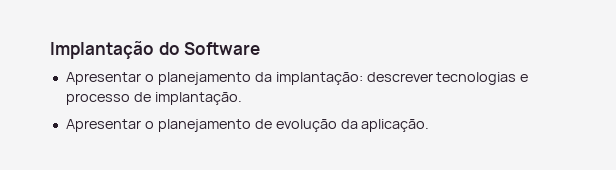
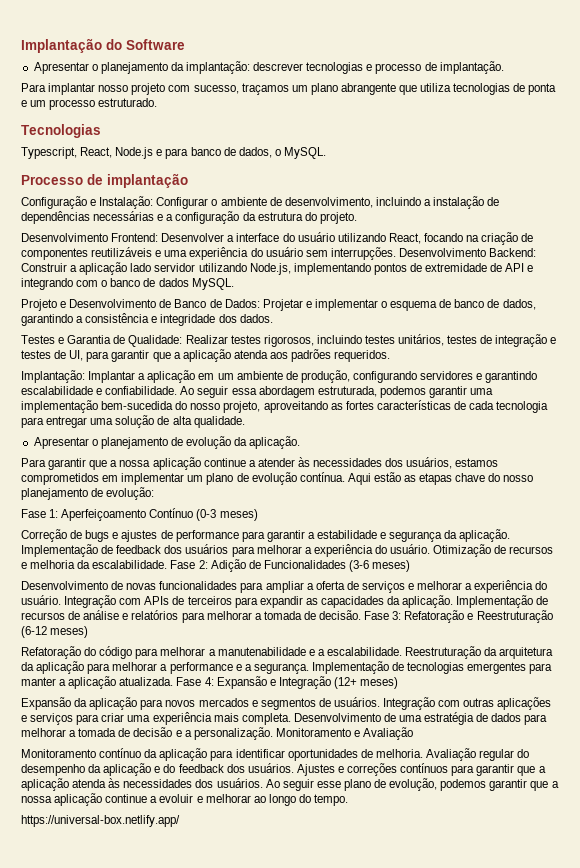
(242, 98) none -> [21,83,557,95] [21,98,158,110] [21,124,101,138] [21,147,326,159] [21,173,188,188] [21,196,500,209] [21,211,357,224] [21,232,534,245] [21,247,537,260] [21,262,534,275] [21,278,234,290] [21,299,536,311] [21,313,273,326] [21,334,557,347] [21,349,391,362] [21,370,538,383] [21,386,494,398] [21,400,549,413] [21,415,245,428] // Para implantar nosso projeto com sucesso, traçamos um plano abrangente que utiliza tecnologias de ponta e um processo estruturado. // Tecnologias // Typescript, React, Node.js e para banco de dados, o MySQL. // Processo de implantação // Configuração e Instalação: Configurar o ambiente de desenvolvimento, incluindo a instalação de dependências necessárias e a configuração da estrutura do projeto. // Desenvolvimento Frontend: Desenvolver a interface do usuário utilizando React, focando na criação de componentes reutilizáveis e uma experiência do usuário sem interrupções. Desenvolvimento Backend: Construir a aplicação lado servidor utilizando Node.js, implementando pontos de extremidade de API e integrando com o banco de dados MySQL. // Projeto e Desenvolvimento de Banco de Dados: Projetar e implementar o esquema de banco de dados, garantindo a consistência e integridade dos dados. // Testes e Garantia de Qualidade: Realizar testes rigorosos, incluindo testes unitários, testes de integração e testes de UI, para garantir que a aplicação atenda aos padrões requeridos. // Implantação: Implantar a aplicação em um ambiente de produção, configurando servidores e garantindo escalabilidade e confiabilidade. Ao seguir essa abordagem estruturada, podemos garantir uma implementação bem-sucedida do nosso projeto, aproveitando as fortes características de cada tecnologia para entregar uma solução de alta qualidade.
(430, 125) none -> [21,457,499,470] [21,472,534,485] [21,487,155,500] [21,508,258,521] [21,529,511,542] [21,544,554,557] [21,559,411,572] [21,580,548,593] [21,595,549,608] [21,610,553,623] [21,626,89,638] [21,646,554,659] [21,661,553,674] [21,676,399,689] [21,697,552,710] [21,712,548,725] [21,727,414,740] [21,748,530,761] [21,763,546,776] [21,778,559,791] [21,793,349,806] [21,815,180,827] // Para garantir que a nossa aplicação continue a atender às necessidades dos usuários, estamos comprometidos em implementar um plano de evolução contínua. Aqui estão as etapas chave do nosso planejamento de evolução: // Fase 1: Aperfeiçoamento Contínuo (0-3 meses) // Correção de bugs e ajustes de performance para garantir a estabilidade e segurança da aplicação. Implementação de feedback dos usuários para melhorar a experiência do usuário. Otimização de recursos e melhoria da escalabilidade. Fase 2: Adição de Funcionalidades (3-6 meses) // Desenvolvimento de novas funcionalidades para ampliar a oferta de serviços e melhorar a experiência do usuário. Integração com APIs de terceiros para expandir as capacidades da aplicação. Implementação de recursos de análise e relatórios para melhorar a tomada de decisão. Fase 3: Refatoração e Reestruturação (6-12 meses) // Refatoração do código para melhorar a manutenabilidade e a escalabilidade. Reestruturação da arquitetura da aplicação para melhorar a performance e a segurança. Implementação de tecnologias emergentes para manter a aplicação atualizada. Fase 4: Expansão e Integração (12+ meses) // Expansão da aplicação para novos mercados e segmentos de usuários. Integração com outras aplicações e serviços para criar uma experiência mais completa. Desenvolvimento de uma estratégia de dados para melhorar a tomada de decisão e a personalização. Monitoramento e Avaliação // Monitoramento contínuo da aplicação para identificar oportunidades de melhoria. Avaliação regular do desempenho da aplicação e do feedback dos usuários. Ajustes e correções contínuos para garantir que a aplicação atenda às necessidades dos usuários. Ao seguir esse plano de evolução, podemos garantir que a nossa aplicação continue a evoluir e melhorar ao longo do tempo. // https://universal-box.netlify.app/

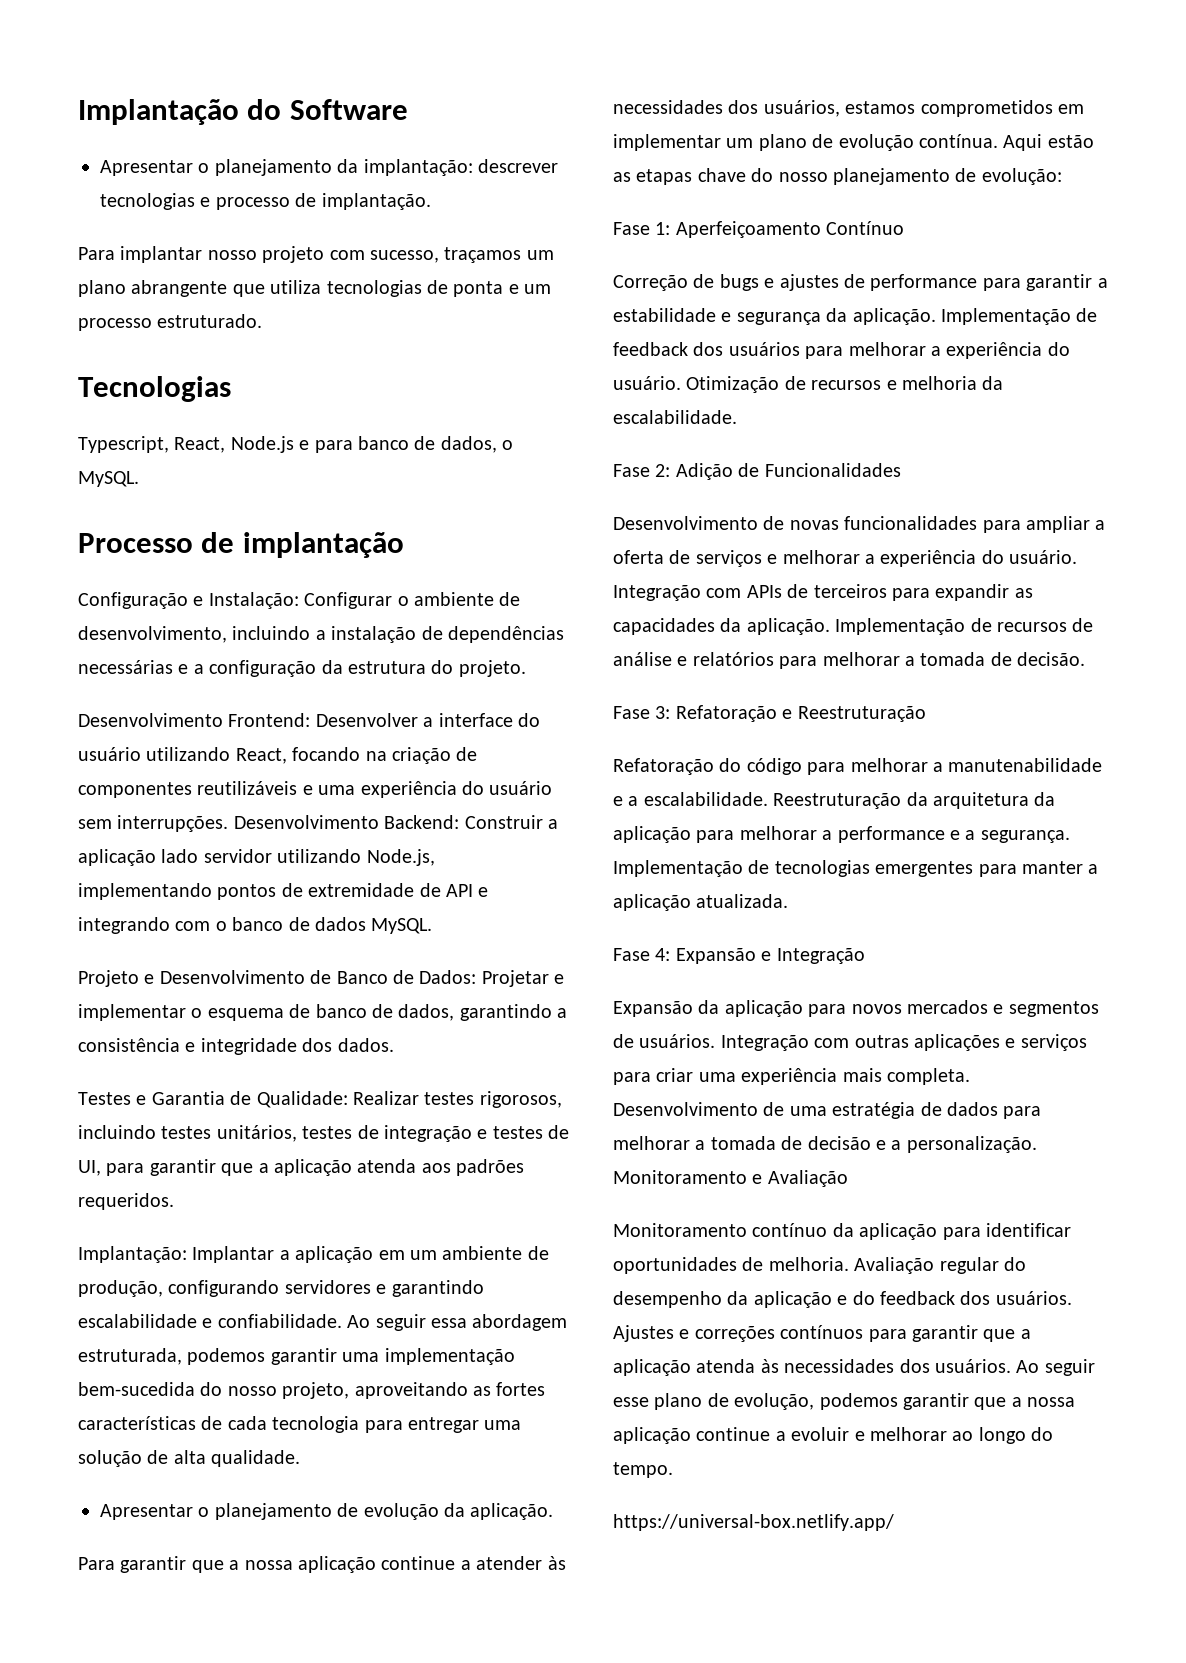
[196,509,258,521] (0-3 meses) -> (905, 228) none
(168, 564) none -> (737, 417) //
[348,560,411,572] (3-6 meses) -> (901, 470) none
(362, 615) none -> (1086, 659) //
[21,626,89,638] (6-12 meses) -> (926, 714) none
(174, 681) none -> (789, 901) //
[333,677,399,689] (12+ meses) -> (865, 956) none

